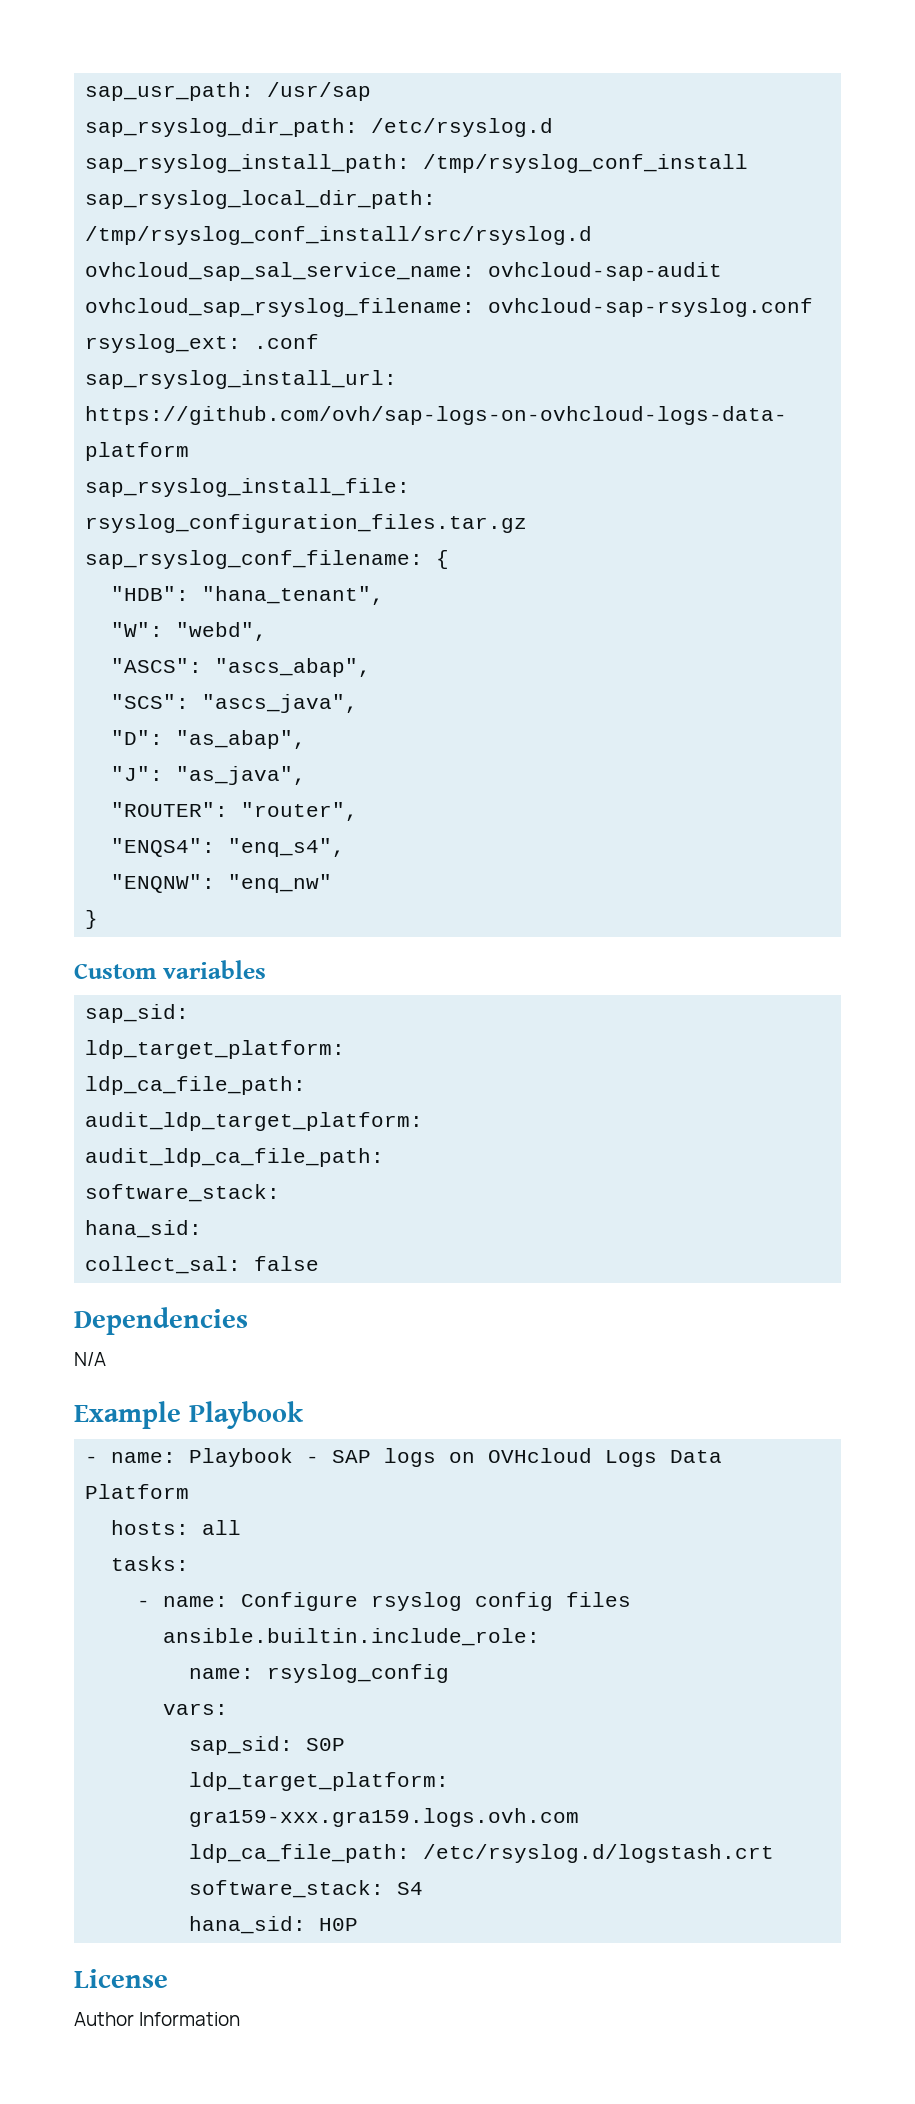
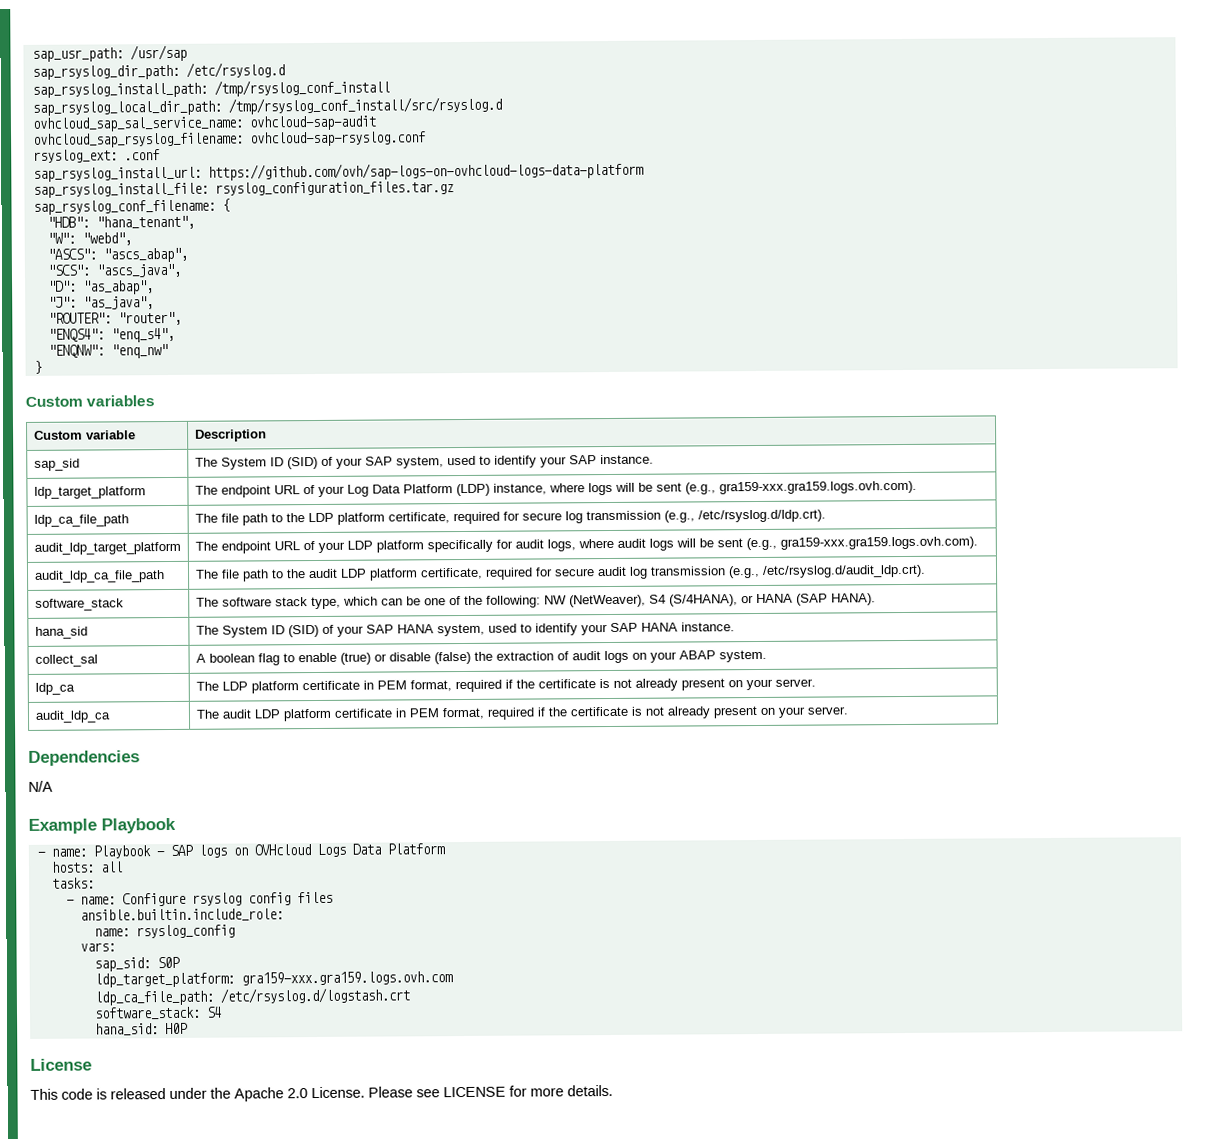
[85,1004,190,1023] [85,1040,346,1059] [85,1076,307,1095] [85,1112,424,1131] [85,1148,385,1167] [85,1184,281,1202] [85,1220,203,1238] [85,1256,320,1274] // sap_sid: // ldp_target_platform: // ldp_ca_file_path: // audit_ldp_target_platform: // audit_ldp_ca_file_path: // software_stack: // hana_sid: // collect_sal: false -> [33,430,136,440] [194,429,267,442] [33,458,80,471] [194,454,654,470] [33,486,146,499] [194,480,917,498] [33,514,129,527] [194,509,826,526] [33,541,181,555] [194,536,978,554] [33,570,165,583] [194,564,926,582] [34,598,124,611] [195,593,876,610] [34,626,88,639] [195,622,735,638] [34,654,98,667] [195,649,767,666] [34,682,75,695] [195,678,816,694] [34,710,111,723] [195,705,848,722] // Custom variable | Description // sap_sid | The System ID (SID) of your SAP system, used to identify your SAP instance. // ldp_target_platform | The endpoint URL of your Log Data Platform (LDP) instance, where logs will be sent (e.g., gra159-xxx.gra159.logs.ovh.com). // ldp_ca_file_path | The file path to the LDP platform certificate, required for secure log transmission (e.g., /etc/rsyslog.d/ldp.crt). // audit_ldp_target_platform | The endpoint URL of your LDP platform specifically for audit logs, where audit logs will be sent (e.g., gra159-xxx.gra159.logs.ovh.com). // audit_ldp_ca_file_path | The file path to the audit LDP platform certificate, required for secure audit log transmission (e.g., /etc/rsyslog.d/audit_ldp.crt). // software_stack | The software stack type, which can be one of the following: NW (NetWeaver), S4 (S/4HANA), or HANA (SAP HANA). // hana_sid | The System ID (SID) of your SAP HANA system, used to identify your SAP HANA instance. // collect_sal | A boolean flag to enable (true) or disable (false) the extraction of audit logs on your ABAP system. // ldp_ca | The LDP platform certificate in PEM format, required if the certificate is not already present on your server. // audit_ldp_ca | The audit LDP platform certificate in PEM format, required if the certificate is not already present on your server.
[74,2012,241,2026] Author Information -> [30,1084,613,1102] This code is released under the Apache 2.0 License. Please see LICENSE for more details.

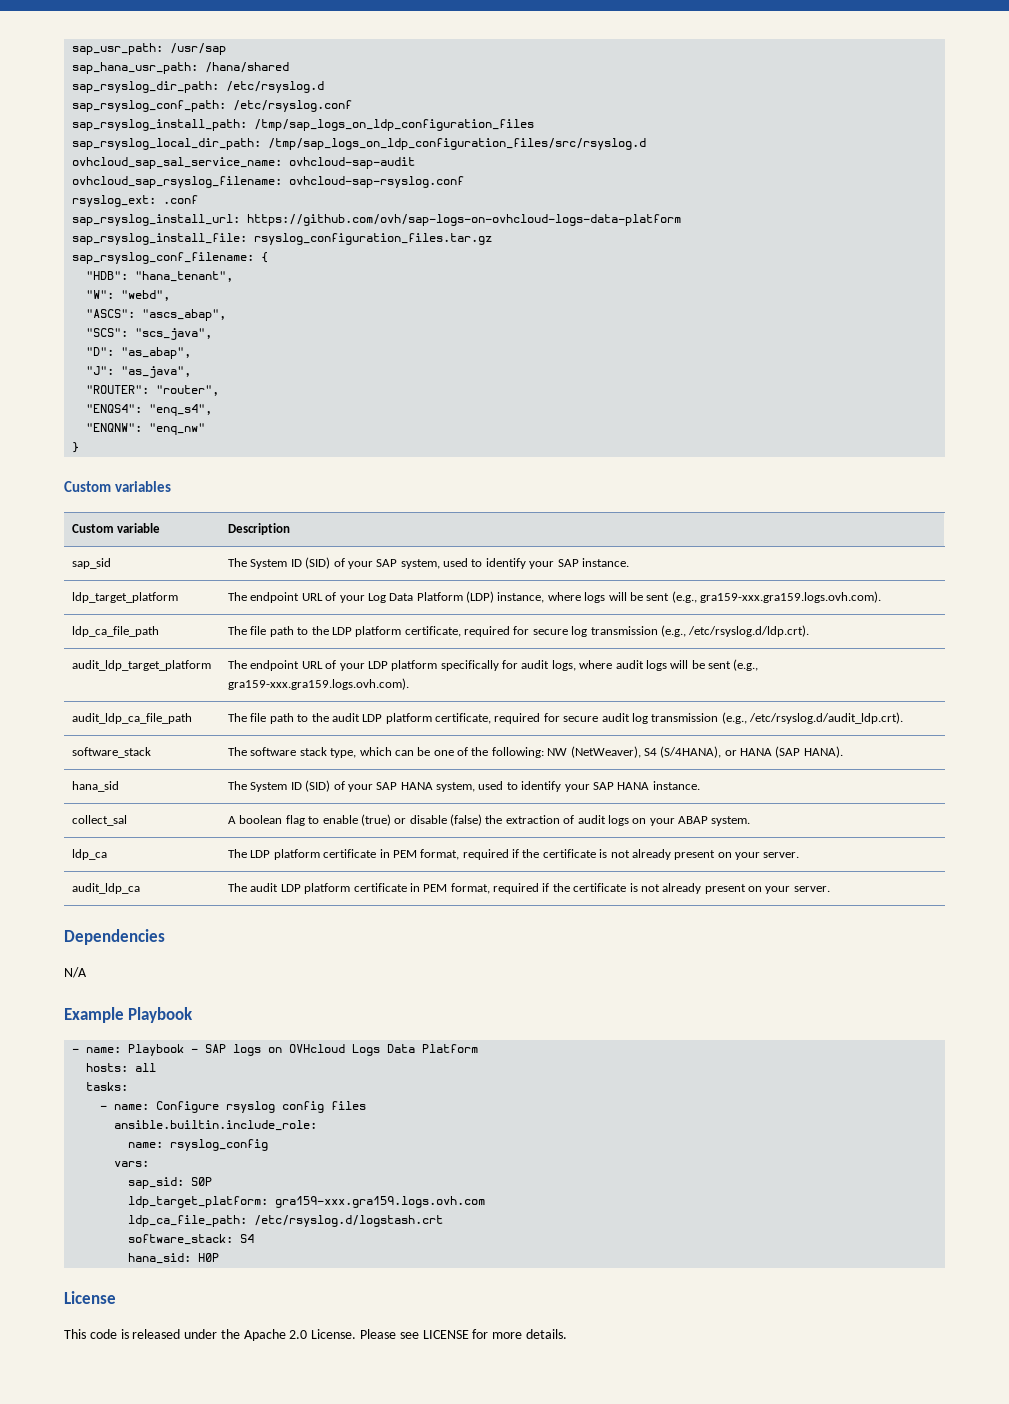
(187, 53) none -> [72,62,290,74] // sap_hana_usr_path: /hana/shared
(285, 70) none -> [72,100,353,112] // sap_rsyslog_conf_path: /etc/rsyslog.conf
[213,79,390,97] /tmp/rsyslog_conf_install -> [254,119,535,131] /tmp/sap_logs_on_ldp_configuration_files
[227,96,502,115] /tmp/rsyslog_conf_install/src/rsyslog.d -> [268,138,647,150] /tmp/sap_logs_on_ldp_configuration_files/src/rsyslog.d
[95,263,181,278] "ascs_java", -> [135,328,213,340] "scs_java",

